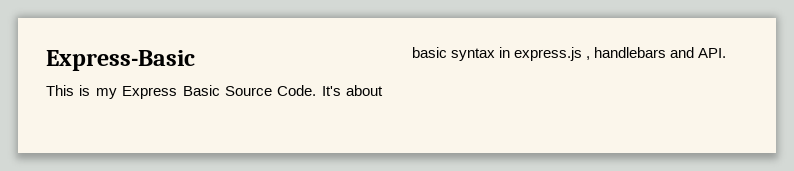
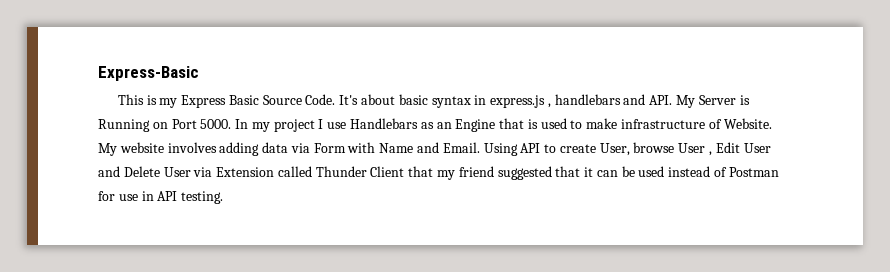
(727, 53) none -> [675,95,750,108] [98,118,772,132] [98,142,771,156] [98,166,779,180] [98,191,224,204] My Server is Running on Port 5000. In my project I use Handlebars as an Engine that is used to make infrastructure of Website. My website involves adding data via Form with Name and Email. Using API to create User, browse User , Edit User and Delete User via Extension called Thunder Client that my friend suggested that it can be used instead of Postman for use in API testing.

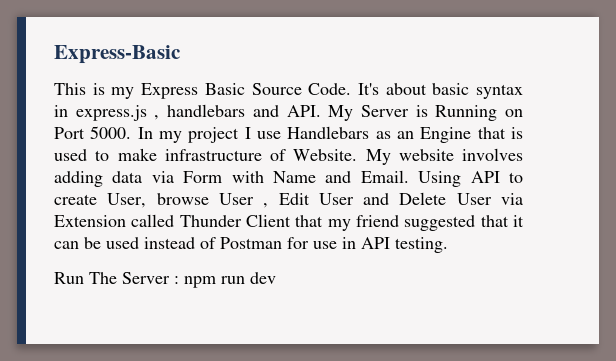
(224, 197) none -> [54,272,276,288] // Run The Server : npm run dev

